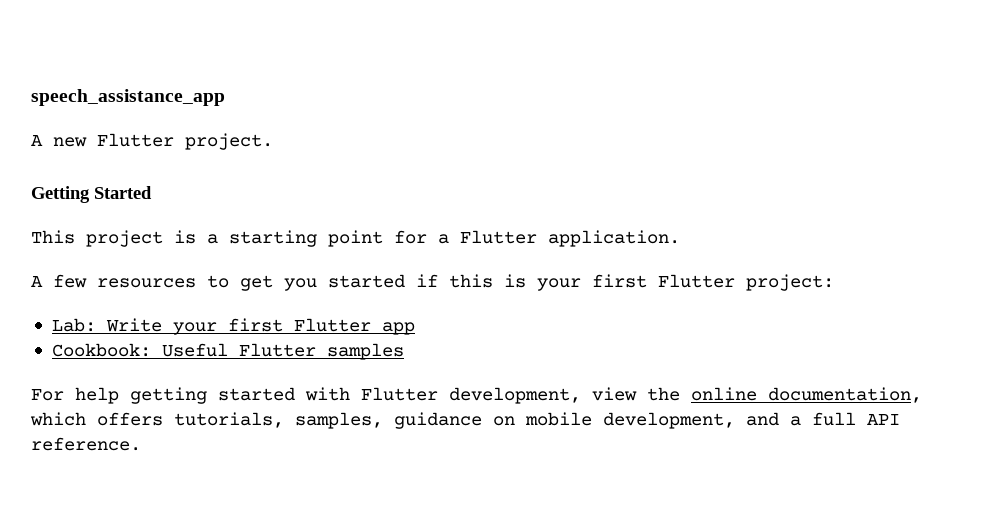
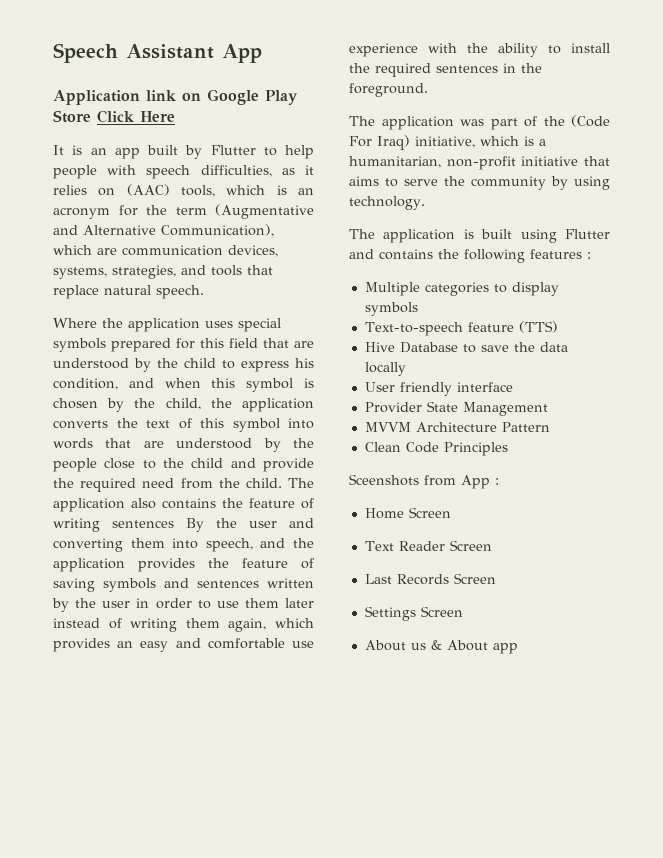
[31,89,225,106] [31,133,273,150] [31,186,152,203] [31,230,680,247] [31,274,834,291] [51,318,415,335] [51,343,404,360] [31,387,922,404] [30,412,900,429] [31,437,141,451] speech_assistance_app // A new Flutter project. // Getting Started // This project is a starting point for a Flutter application. // A few resources to get you started if this is your first Flutter project: // Lab: Write your first Flutter app // Cookbook: Useful Flutter samples // For help getting started with Flutter development, view the online documentation, which offers tutorials, samples, guidance on mobile development, and a full API reference. -> [53,43,262,63] [53,89,298,105] [53,110,175,123] [53,145,314,159] [53,165,314,179] [53,184,314,197] [53,204,314,219] [53,224,274,237] [53,245,278,257] [53,265,273,279] [53,285,204,299] [53,318,281,332] [53,338,314,352] [53,358,314,372] [53,378,314,392] [53,398,314,412] [53,418,314,432] [53,438,314,452] [53,458,314,472] [53,478,314,492] [53,498,314,512] [53,518,314,532] [53,538,314,552] [53,558,314,572] [53,578,314,592] [52,598,314,612] [53,618,314,632] [53,638,314,652] [349,43,610,57] [349,63,542,77] [349,83,428,97] [349,115,610,130] [349,135,546,150] [349,156,610,170] [349,176,610,190] [349,196,425,210] [349,229,610,243] [349,249,591,263] [364,282,559,296] [364,302,418,316] [364,321,558,336] [364,342,568,353] [364,362,406,376] [364,382,513,396] [364,401,548,416] [364,422,550,432] [364,442,508,456] [349,474,499,489] [364,507,451,519] [364,540,492,551] [364,573,496,585] [364,606,463,621] [364,640,518,654] Speech Assistant App // Application link on Google Play Store Click Here // It is an app built by Flutter to help people with speech difficulties, as it relies on (AAC) tools, which is an acronym for the term (Augmentative and Alternative Communication), which are communication devices, systems, strategies, and tools that replace natural speech. // Where the application uses special symbols prepared for this field that are understood by the child to express his condition, and when this symbol is chosen by the child, the application converts the text of this symbol into words that are understood by the people close to the child and provide the required need from the child. The application also contains the feature of writing sentences By the user and converting them into speech, and the application provides the feature of saving symbols and sentences written by the user in order to use them later instead of writing them again, which provides an easy and comfortable use experience with the ability to install the required sentences in the foreground. // The application was part of the (Code For Iraq) initiative, which is a humanitarian, non-profit initiative that aims to serve the community by using technology. // The application is built using Flutter and contains the following features : // Multiple categories to display symbols // Text-to-speech feature (TTS) // Hive Database to save the data locally // User friendly interface // Provider State Management // MVVM Architecture Pattern // Clean Code Principles // Sceenshots from App : // Home Screen // Text Reader Screen // Last Records Screen // Settings Screen // About us & About app

